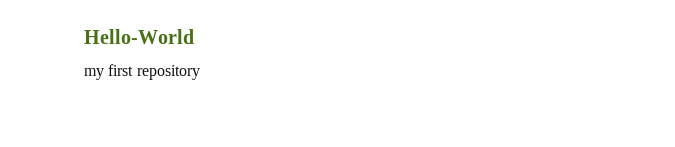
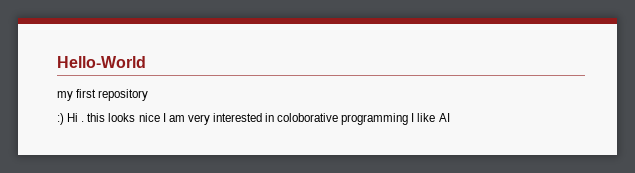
(200, 72) none -> [57,113,450,125] // :) Hi . this looks nice I am very interested in coloborative programming I like AI

